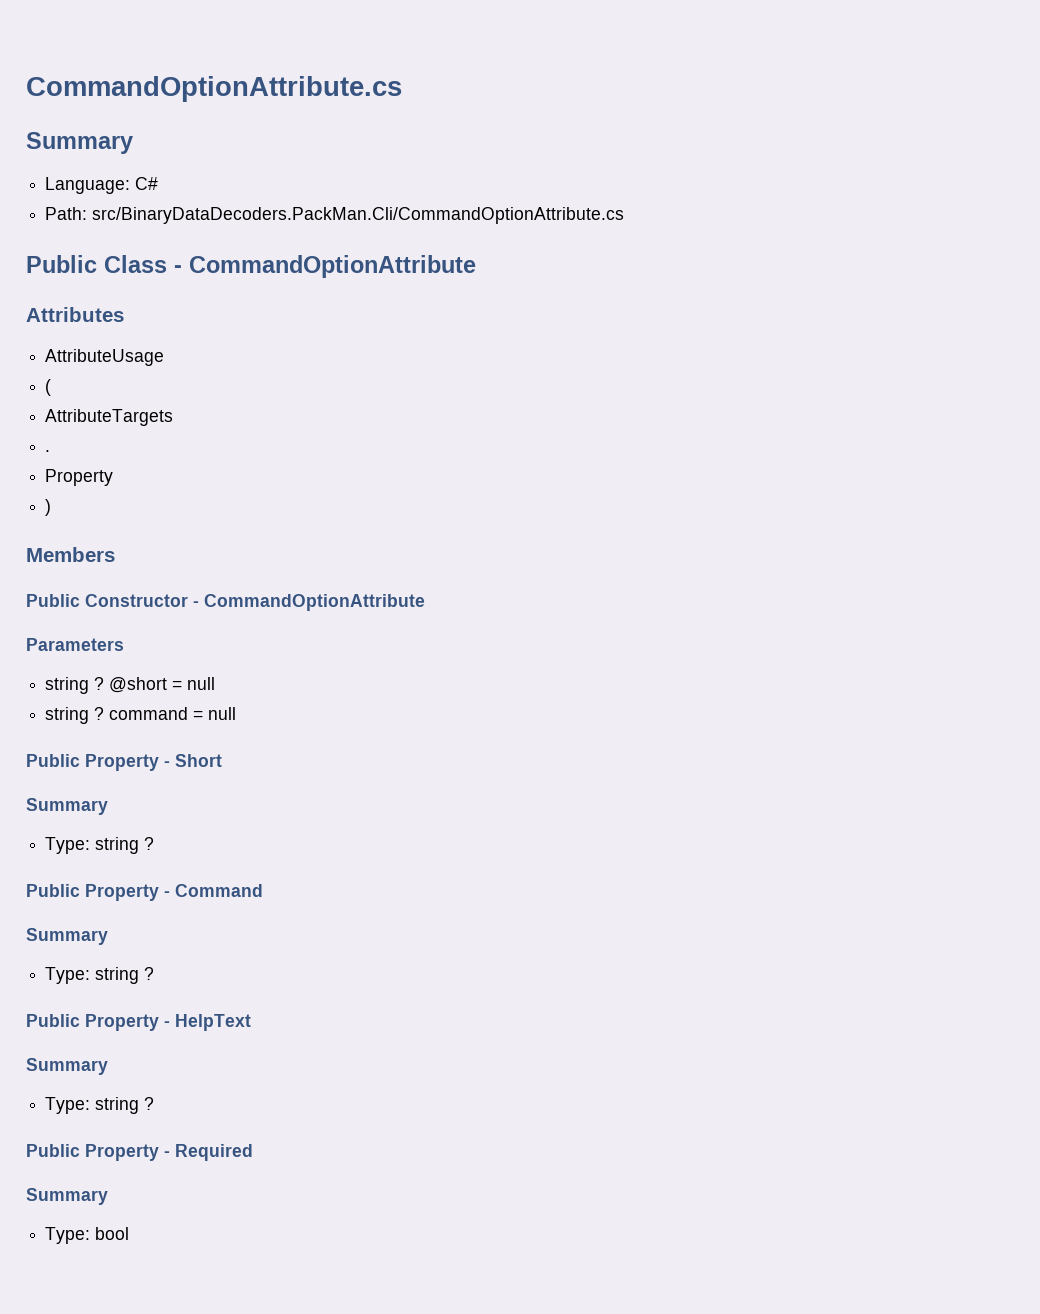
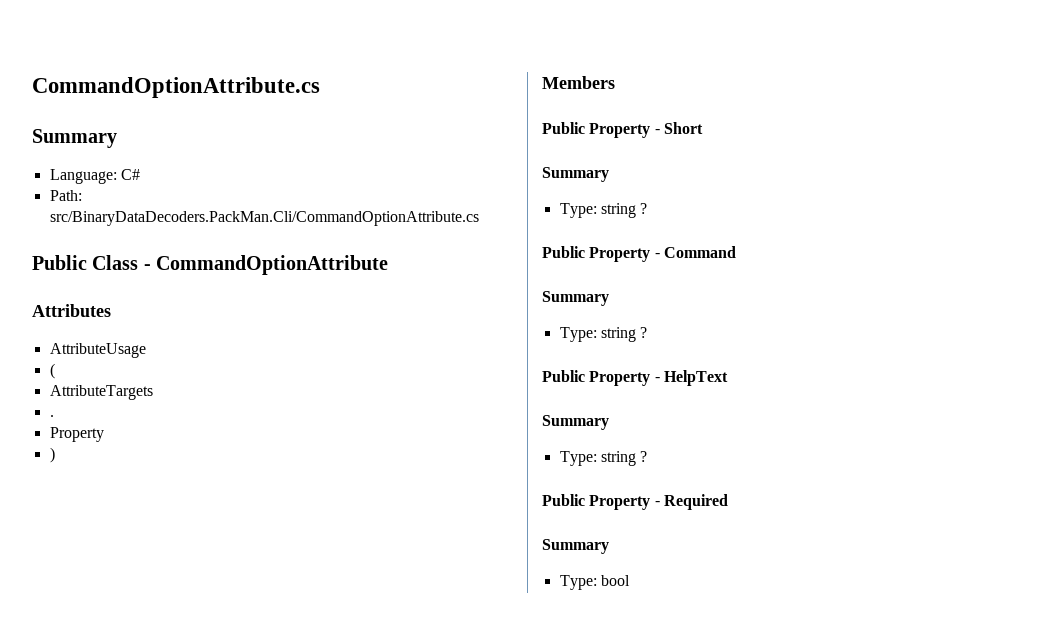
[26,594,425,611] [26,638,124,651] [45,677,216,694] [45,707,237,724] // Public Constructor - CommandOptionAttribute // Parameters // string ? @short = null // string ? command = null -> (615, 82) none

